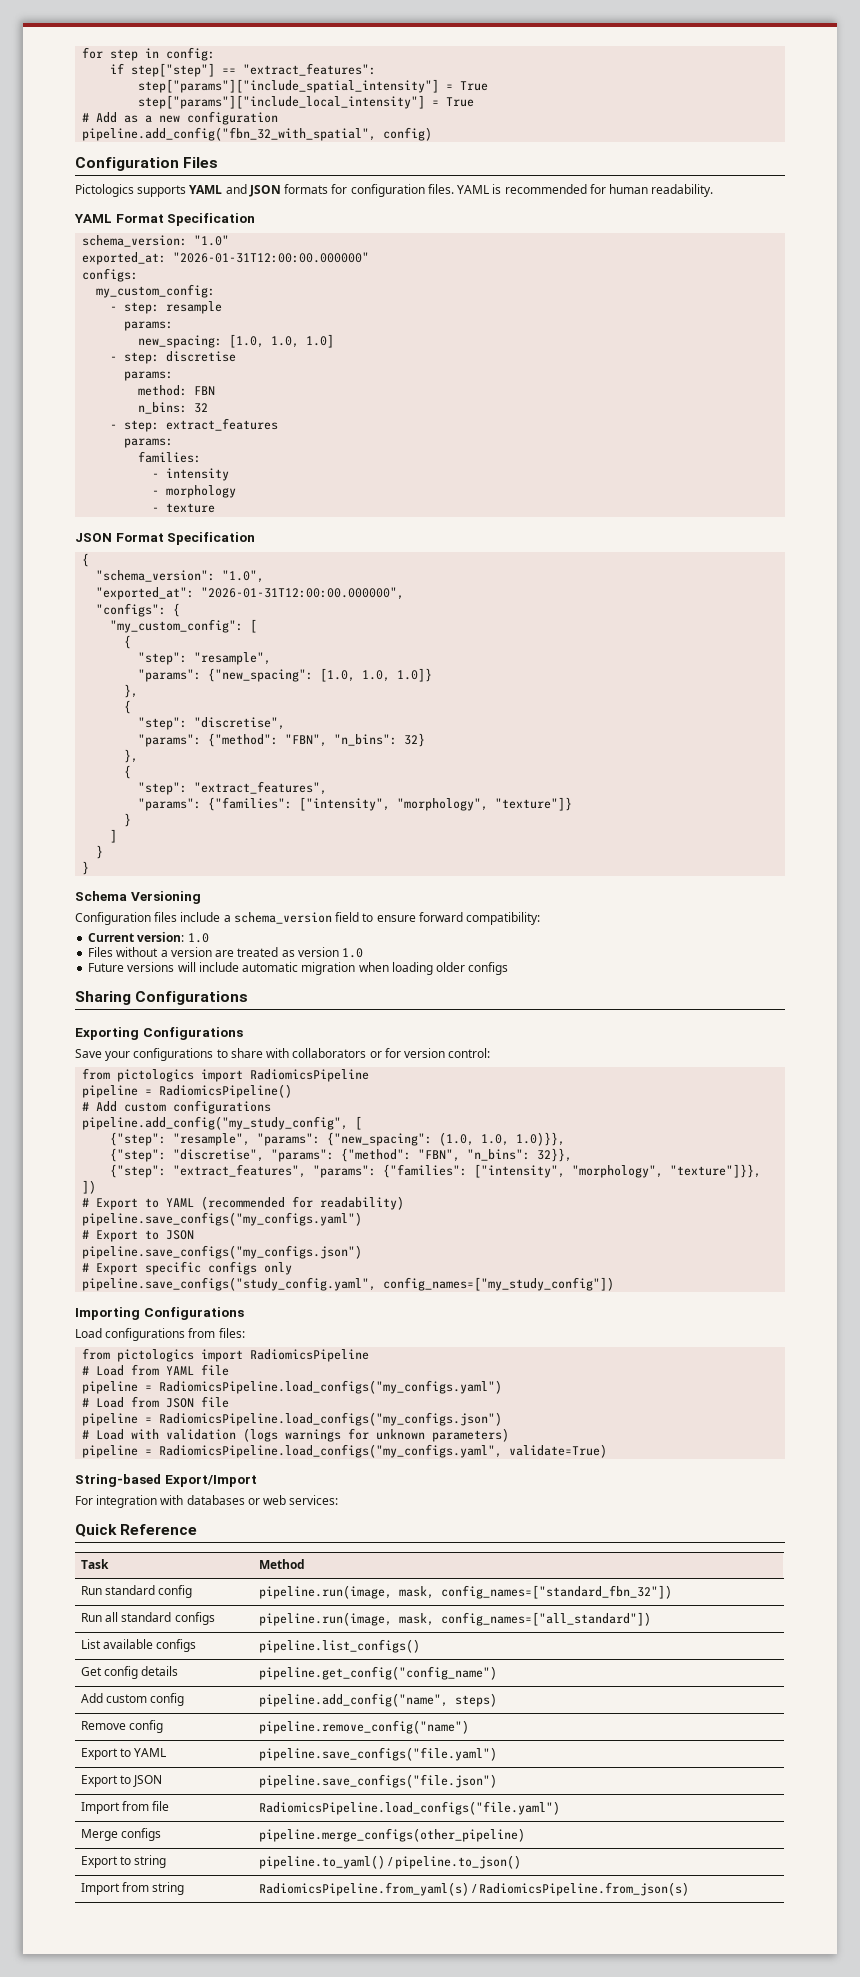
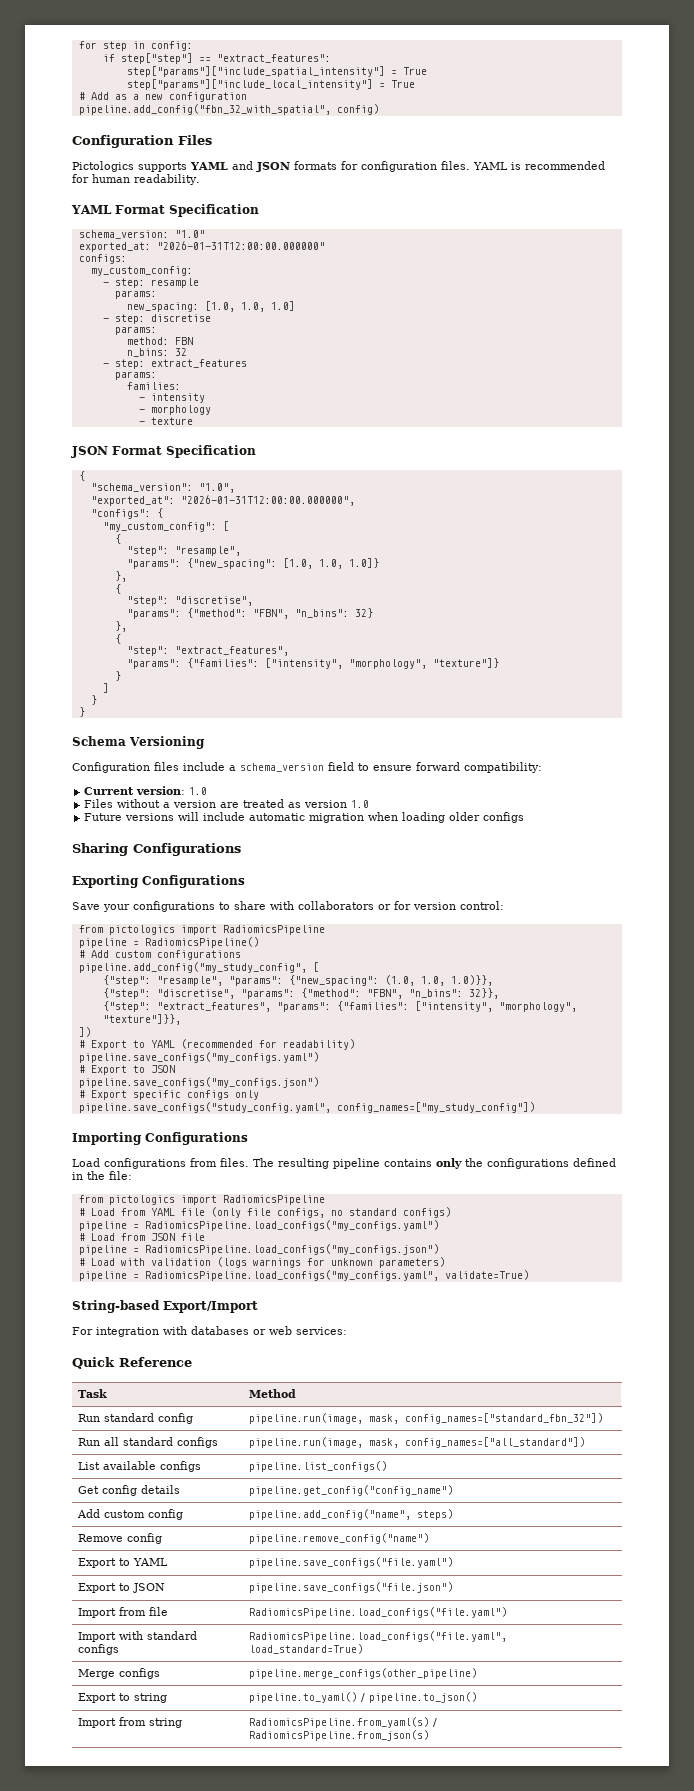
[218,1328,245,1338] files: -> [220,1158,616,1169] [72,1171,132,1180] files. The resulting pipeline contains only the configurations defined in the file:
(230, 1370) none -> [210,1207,451,1218] (only file configs, no standard configs)
(560, 1808) none -> [78,1631,198,1642] [78,1644,120,1655] [249,1631,508,1642] [249,1644,364,1654] // Import with standard configs | RadiomicsPipeline.load_configs("file.yaml", load_standard=True)

